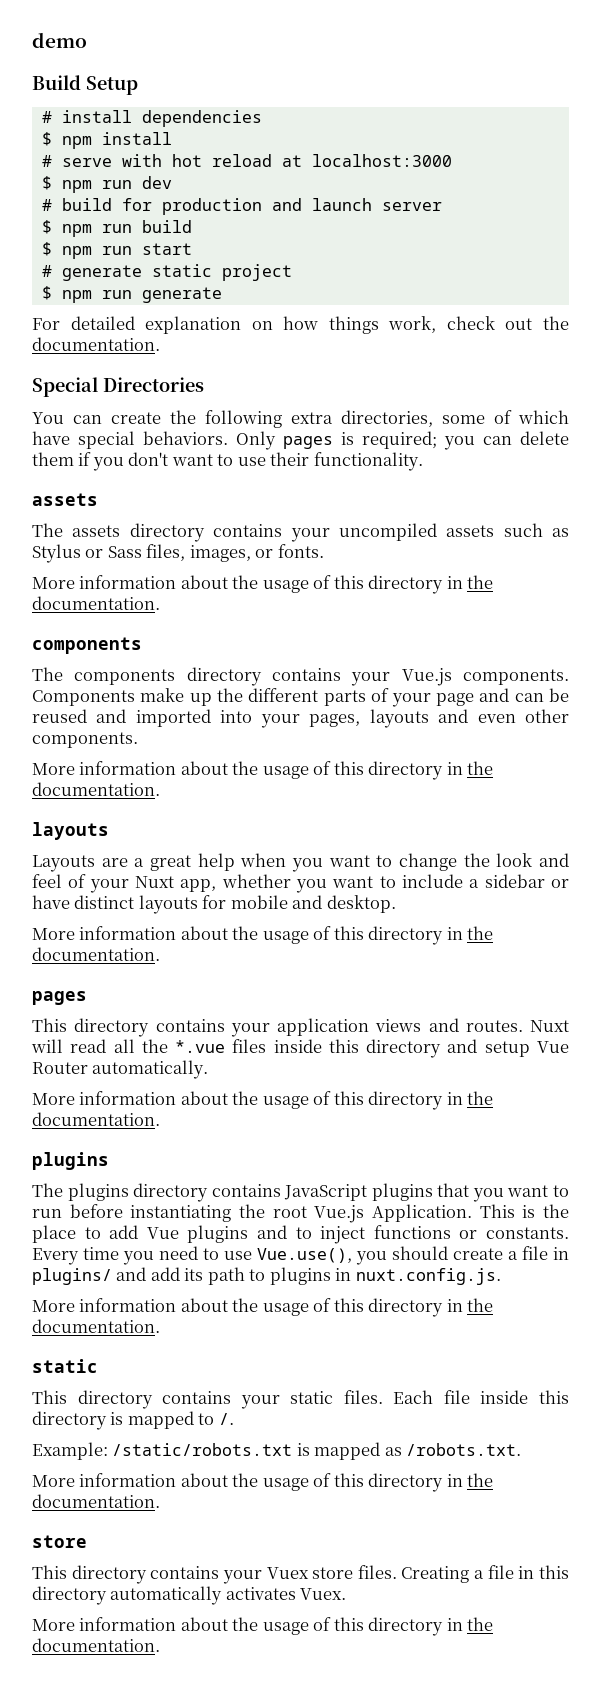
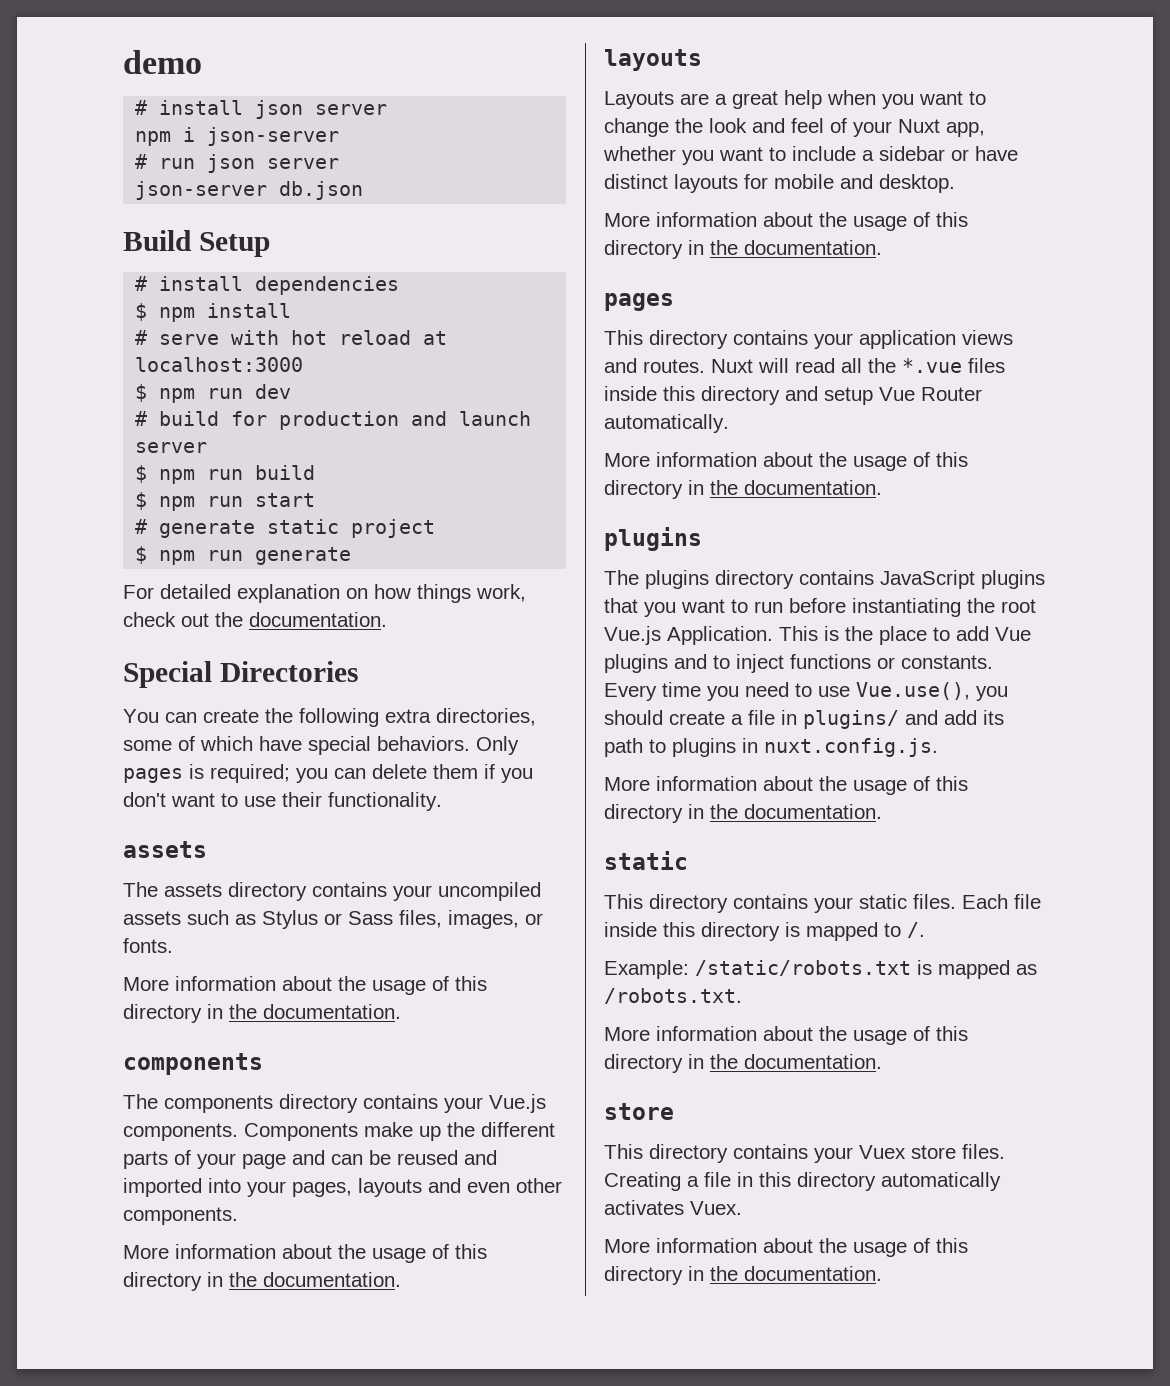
(87, 40) none -> [135,100,388,119] [135,127,340,146] [135,154,340,173] [135,181,364,200] // # install json server // npm i json-server // # run json server // json-server db.json

